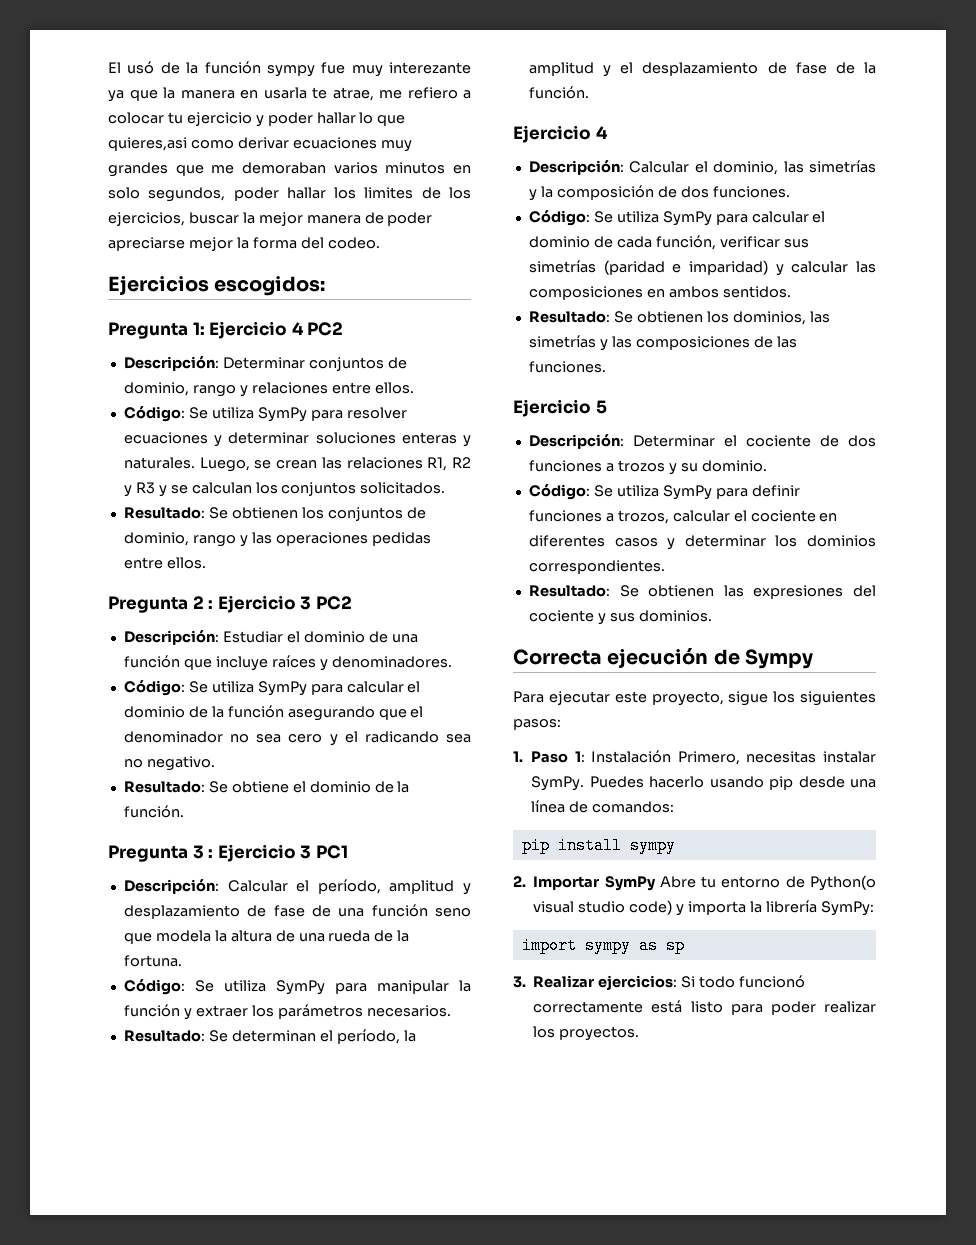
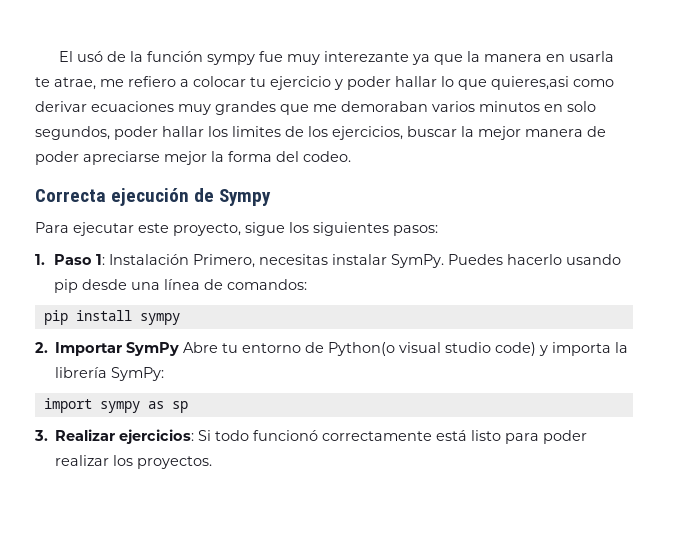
[108,275,326,296] [108,321,344,339] [123,356,407,371] [123,382,414,397] [123,406,407,422] [123,432,471,447] [123,457,472,472] [123,482,446,497] [123,507,426,521] [123,532,431,547] [123,557,206,569] [108,595,352,613] [123,630,418,645] [123,655,452,671] [123,680,421,696] [123,705,424,721] [123,731,471,746] [123,756,215,771] [123,781,410,793] [123,805,184,818] [108,844,348,862] [123,879,472,895] [123,904,471,919] [123,930,410,944] [123,955,182,967] [123,979,471,995] [123,1004,451,1020] [123,1029,416,1044] [528,62,876,77] [528,86,589,99] [513,125,608,143] [528,160,876,175] [528,185,790,201] [528,210,826,226] [528,235,809,250] [528,260,876,276] [528,286,791,300] [528,311,830,325] [528,335,797,351] [528,361,606,373] [513,399,607,417] [528,434,876,449] [528,460,767,475] [528,484,800,500] [528,510,838,524] [528,535,876,550] [528,560,665,574] [528,585,876,599] [528,610,712,625] // Ejercicios escogidos: // Pregunta 1: Ejercicio 4 PC2 // Descripción: Determinar conjuntos de dominio, rango y relaciones entre ellos. // Código: Se utiliza SymPy para resolver ecuaciones y determinar soluciones enteras y naturales. Luego, se crean las relaciones R1, R2 y R3 y se calculan los conjuntos solicitados. // Resultado: Se obtienen los conjuntos de dominio, rango y las operaciones pedidas entre ellos. // Pregunta 2 : Ejercicio 3 PC2 // Descripción: Estudiar el dominio de una función que incluye raíces y denominadores. // Código: Se utiliza SymPy para calcular el dominio de la función asegurando que el denominador no sea cero y el radicando sea no negativo. // Resultado: Se obtiene el dominio de la función. // Pregunta 3 : Ejercicio 3 PC1 // Descripción: Calcular el período, amplitud y desplazamiento de fase de una función seno que modela la altura de una rueda de la fortuna. // Código: Se utiliza SymPy para manipular la función y extraer los parámetros necesarios. // Resultado: Se determinan el período, la amplitud y el desplazamiento de fase de la función. // Ejercicio 4 // Descripción: Calcular el dominio, las simetrías y la composición de dos funciones. // Código: Se utiliza SymPy para calcular el dominio de cada función, verificar sus simetrías (paridad e imparidad) y calcular las composiciones en ambos sentidos. // Resultado: Se obtienen los dominios, las simetrías y las composiciones de las funciones. // Ejercicio 5 // Descripción: Determinar el cociente de dos funciones a trozos y su dominio. // Código: Se utiliza SymPy para definir funciones a trozos, calcular el cociente en diferentes casos y determinar los dominios correspondientes. // Resultado: Se obtienen las expresiones del cociente y sus dominios. -> (351, 156) none

